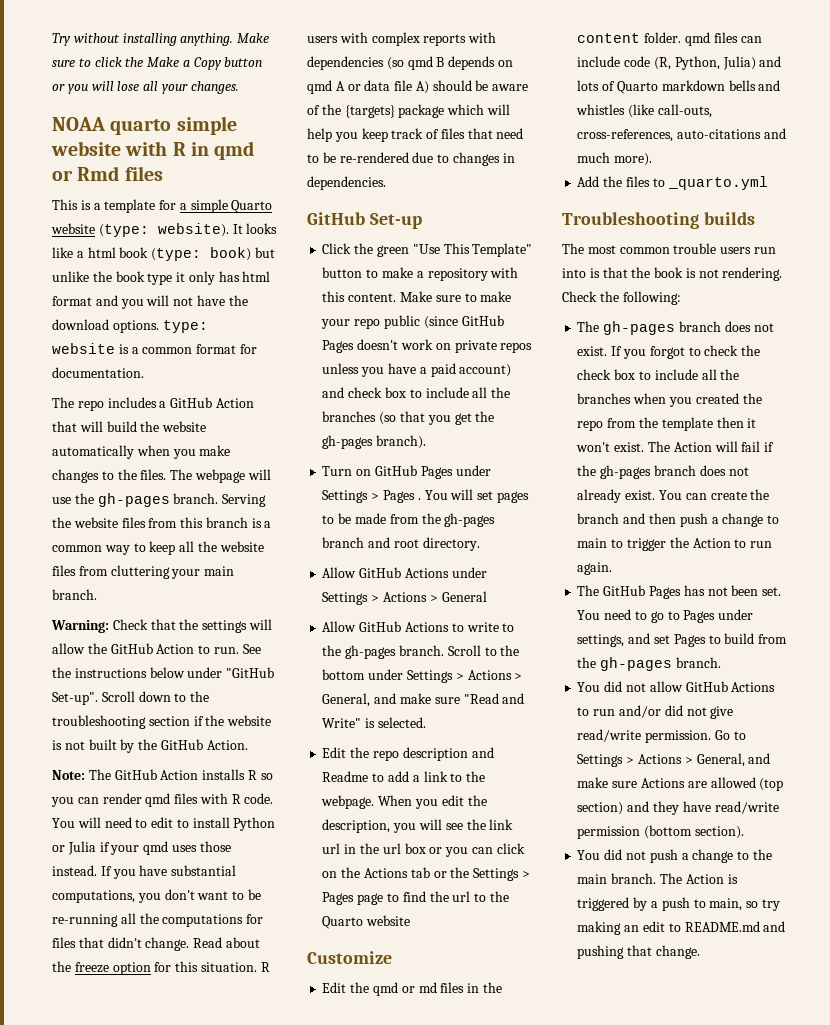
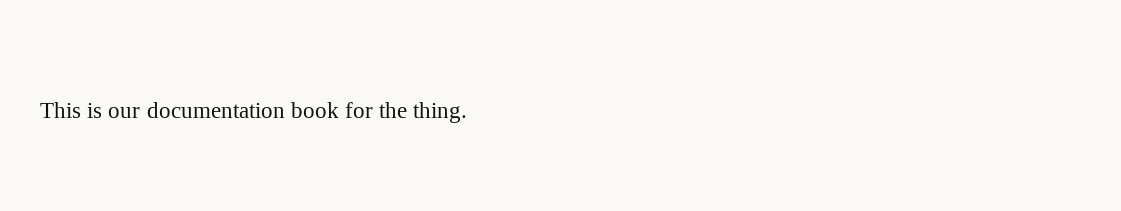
[52,33,270,46] [52,57,263,70] [52,81,239,94] [52,116,237,135] [51,141,255,160] [52,166,163,181] [52,199,273,213] [51,223,278,237] [52,247,275,261] [52,271,271,285] [52,295,248,309] [52,319,208,333] [52,343,257,354] [52,367,144,378] [52,397,254,411] [52,421,207,432] [52,445,231,459] [52,469,271,483] [52,493,267,507] [52,517,272,528] [52,541,264,555] [52,565,235,579] [52,589,97,600] [51,619,272,633] [52,643,261,654] [52,667,275,678] [52,691,210,705] [52,715,272,729] [52,739,248,753] [52,769,273,780] [51,793,274,807] [52,817,276,831] [52,841,231,855] [52,865,237,879] [52,889,261,903] [52,913,264,927] [52,937,260,951] [52,961,270,975] [307,32,497,46] [307,56,513,70] [307,80,529,94] [307,104,510,118] [307,128,524,142] [307,152,515,166] [307,176,386,190] [307,212,422,229] [322,243,533,257] [322,267,519,281] [322,291,512,302] [321,315,504,329] [322,339,533,353] [322,363,512,377] [322,387,511,398] [322,411,495,425] [322,435,427,449] [322,465,491,479] [322,489,529,503] [322,513,496,527] [322,537,480,551] [322,567,487,578] [322,591,487,605] [322,621,515,632] [322,645,520,659] [322,669,523,683] [322,693,525,707] [322,717,426,728] [322,747,494,761] [322,771,486,782] [321,795,487,809] [322,819,514,833] [322,843,525,857] [322,867,530,881] [322,891,509,905] [322,915,411,929] [307,951,392,964] [322,982,502,996] [577,32,762,46] [577,56,782,70] [577,80,781,94] [576,104,712,118] [577,128,786,142] [577,152,653,166] [577,176,768,190] [562,212,755,229] [562,243,776,254] [562,267,783,281] [562,291,681,305] [577,321,774,335] [577,345,761,359] [577,369,740,380] [577,393,762,407] [577,417,757,431] [576,441,775,452] [577,465,749,479] [577,489,770,503] [577,513,780,527] [577,537,773,551] [577,562,613,575] [577,585,782,599] [577,609,754,623] [577,633,788,647] [577,657,721,671] [577,681,776,692] [577,705,734,719] [577,729,746,743] [577,753,771,767] [577,777,784,791] [577,801,779,815] [577,825,744,839] [577,849,772,863] [577,873,738,884] [577,897,780,911] [577,921,786,935] [577,945,700,959] Try without installing anything. Make sure to click the Make a Copy button or you will lose all your changes. // NOAA quarto simple website with R in qmd or Rmd files // This is a template for a simple Quarto website (type: website). It looks like a html book (type: book) but unlike the book type it only has html format and you will not have the download options. type: website is a common format for documentation. // The repo includes a GitHub Action that will build the website automatically when you make changes to the files. The webpage will use the gh-pages branch. Serving the website files from this branch is a common way to keep all the website files from cluttering your main branch. // Warning: Check that the settings will allow the GitHub Action to run. See the instructions below under "GitHub Set-up". Scroll down to the troubleshooting section if the website is not built by the GitHub Action. // Note: The GitHub Action installs R so you can render qmd files with R code. You will need to edit to install Python or Julia if your qmd uses those instead. If you have substantial computations, you don't want to be re-running all the computations for files that didn't change. Read about the freeze option for this situation. R users with complex reports with dependencies (so qmd B depends on qmd A or data file A) should be aware of the {targets} package which will help you keep track of files that need to be re-rendered due to changes in dependencies. // GitHub Set-up // Click the green "Use This Template" button to make a repository with this content. Make sure to make your repo public (since GitHub Pages doesn't work on private repos unless you have a paid account) and check box to include all the branches (so that you get the gh-pages branch). // Turn on GitHub Pages under Settings > Pages . You will set pages to be made from the gh-pages branch and root directory. // Allow GitHub Actions under Settings > Actions > General // Allow GitHub Actions to write to the gh-pages branch. Scroll to the bottom under Settings > Actions > General, and make sure "Read and Write" is selected. // Edit the repo description and Readme to add a link to the webpage. When you edit the description, you will see the link url in the url box or you can click on the Actions tab or the Settings > Pages page to find the url to the Quarto website // Customize // Edit the qmd or md files in the content folder. qmd files can include code (R, Python, Julia) and lots of Quarto markdown bells and whistles (like call-outs, cross-references, auto-citations and much more). // Add the files to _quarto.yml // Troubleshooting builds // The most common trouble users run into is that the book is not rendering. Check the following: // The gh-pages branch does not exist. If you forgot to check the check box to include all the branches when you created the repo from the template then it won't exist. The Action will fail if the gh-pages branch does not already exist. You can create the branch and then push a change to main to trigger the Action to run again. // The GitHub Pages has not been set. You need to go to Pages under settings, and set Pages to build from the gh-pages branch. // You did not allow GitHub Actions to run and/or did not give read/write permission. Go to Settings > Actions > General, and make sure Actions are allowed (top section) and they have read/write permission (bottom section). // You did not push a change to the main branch. The Action is triggered by a push to main, so try making an edit to README.md and pushing that change. -> [40,102,468,123] This is our documentation book for the thing.

